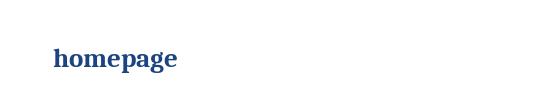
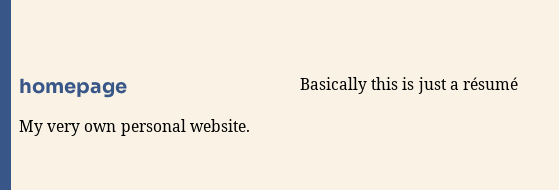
(178, 60) none -> [19,119,250,136] [300,77,518,94] // My very own personal website. Basically this is just a résumé

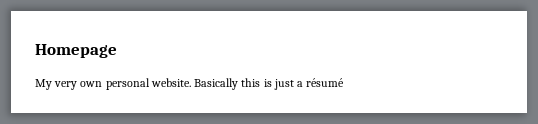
[19,78,127,98] homepage -> [35,44,117,58] Homepage

